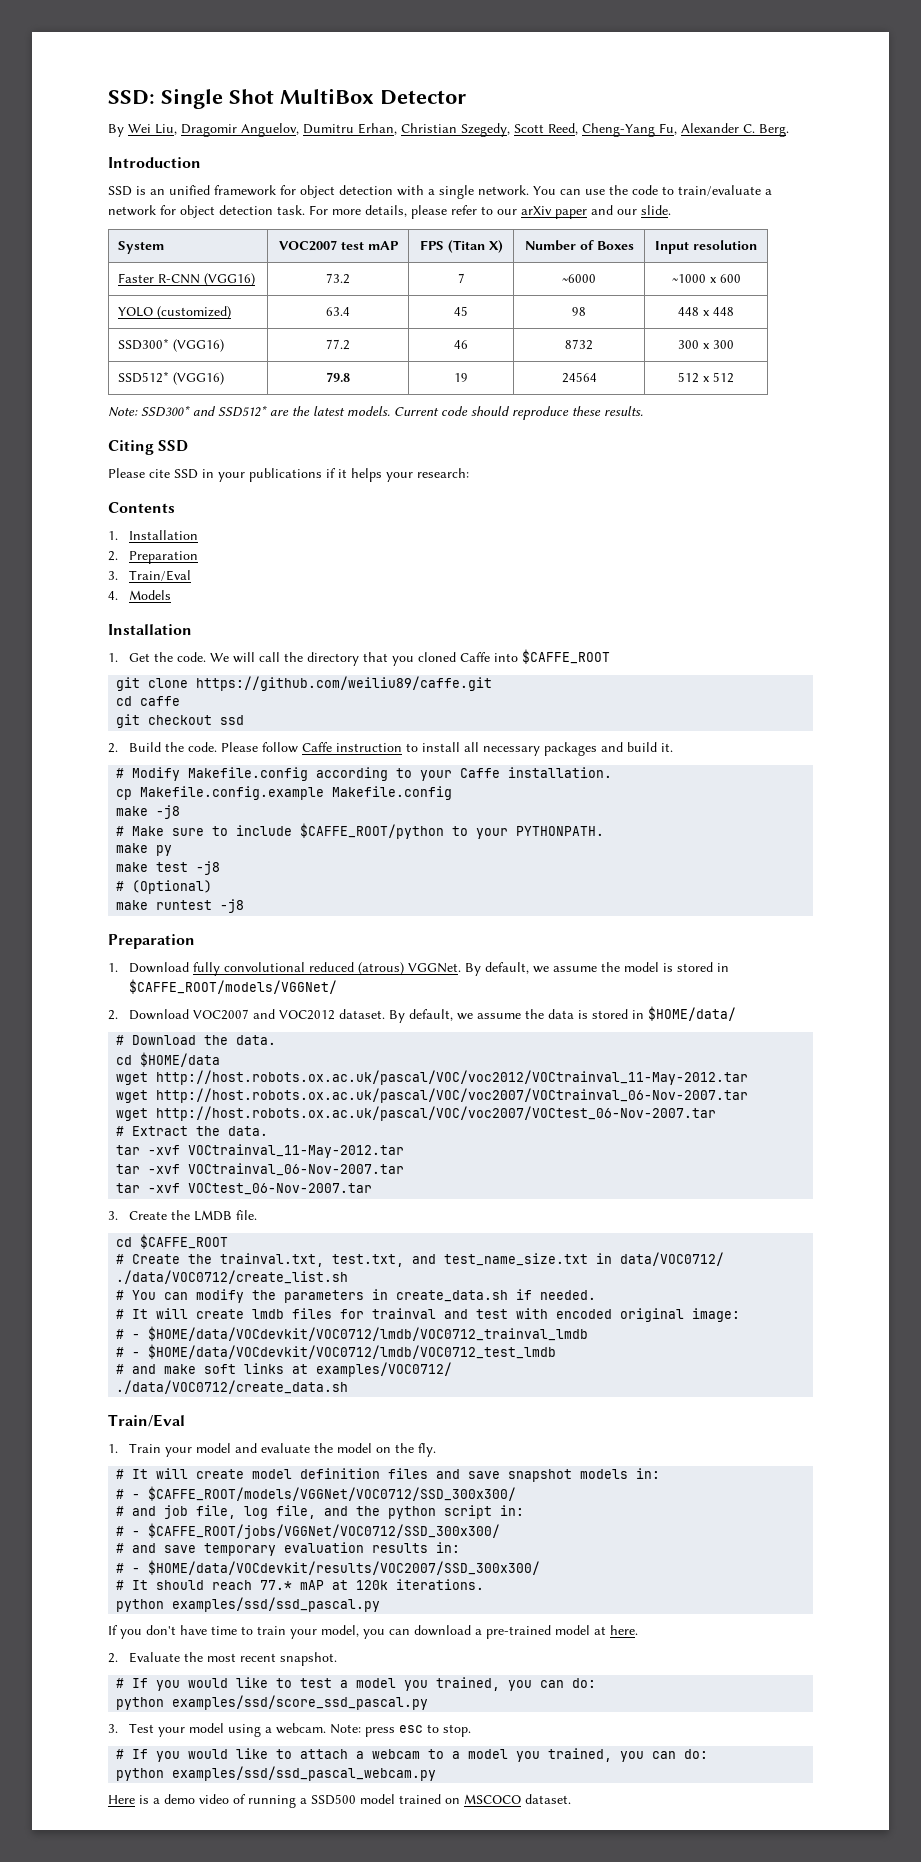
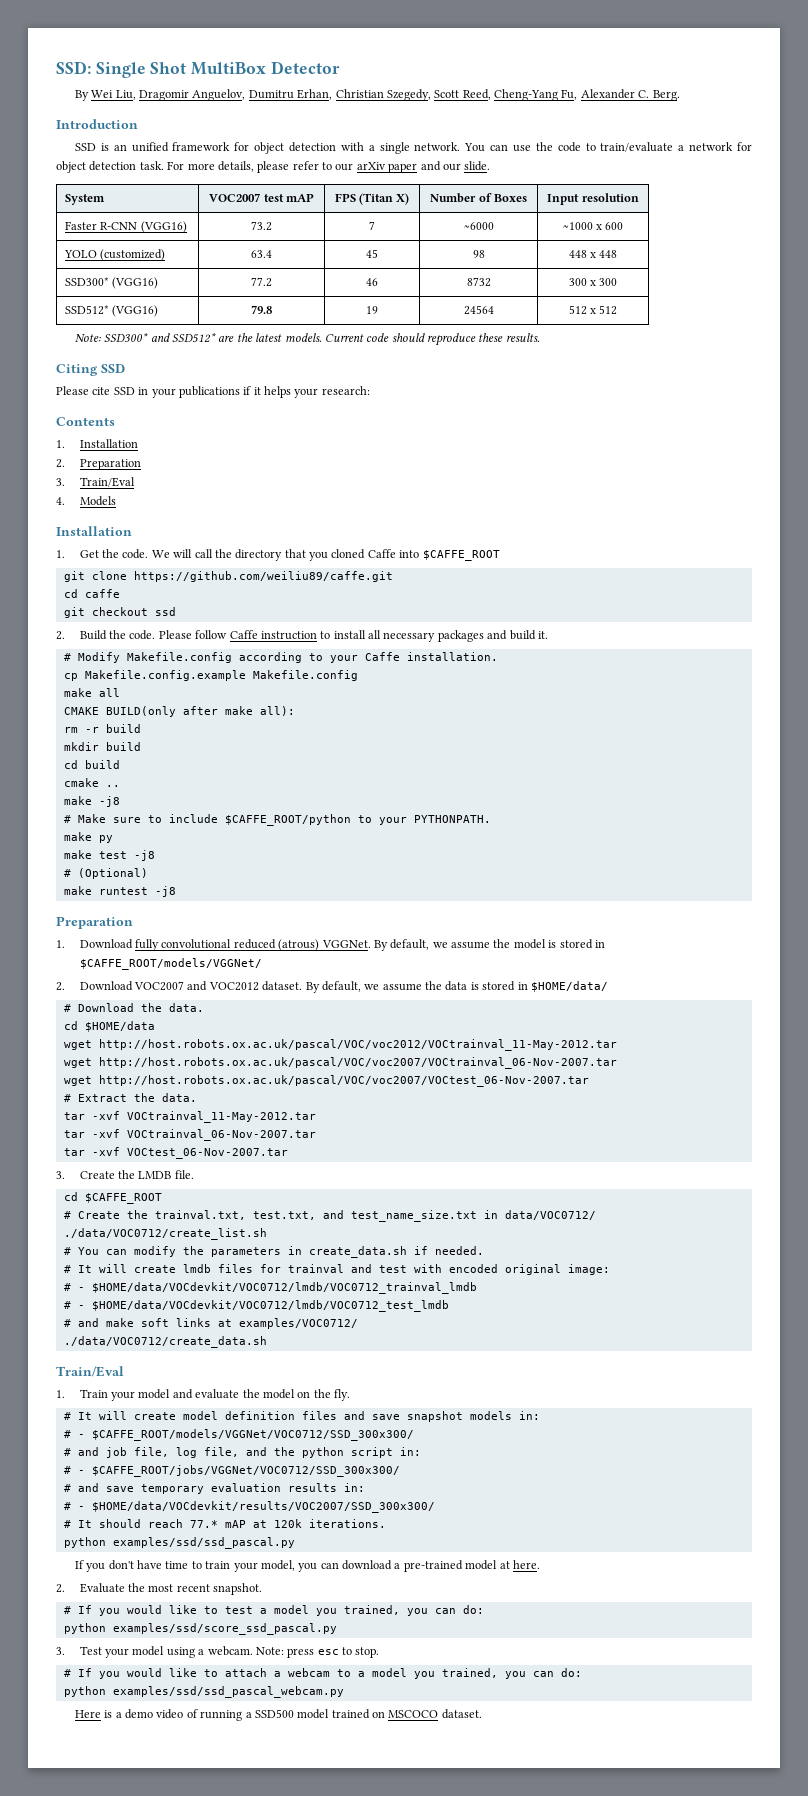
(453, 793) none -> [63,688,120,697] [63,706,295,717] [63,724,141,733] [63,742,141,751] [63,760,120,769] [63,778,120,787] // make all // CMAKE BUILD(only after make all): // rm -r build // mkdir build // cd build // cmake ..

